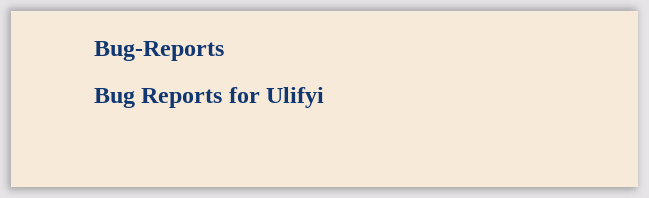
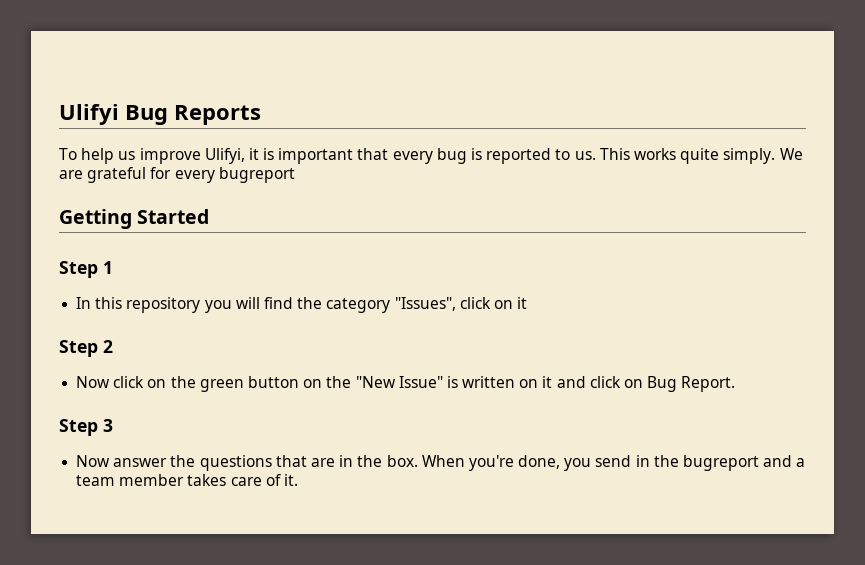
[94,41,224,61] Bug-Reports // -> [59,104,119,125] Ulifyi
[228,87,325,108] for Ulifyi -> [59,148,803,164] [59,167,295,183] [59,209,210,229] [59,261,113,278] [76,297,528,313] [59,340,113,357] [76,376,736,392] [59,419,113,436] [76,455,806,471] [76,474,298,486] // To help us improve Ulifyi, it is important that every bug is reported to us. This works quite simply. We are grateful for every bugreport // Getting Started // Step 1 // In this repository you will find the category "Issues", click on it // Step 2 // Now click on the green button on the "New Issue" is written on it and click on Bug Report. // Step 3 // Now answer the questions that are in the box. When you're done, you send in the bugreport and a team member takes care of it.

